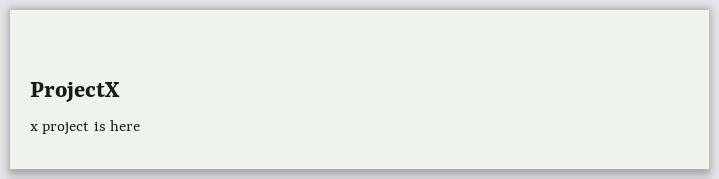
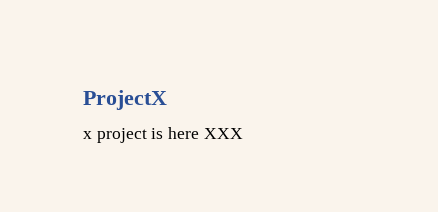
(141, 125) none -> [203,128,243,139] XXX

